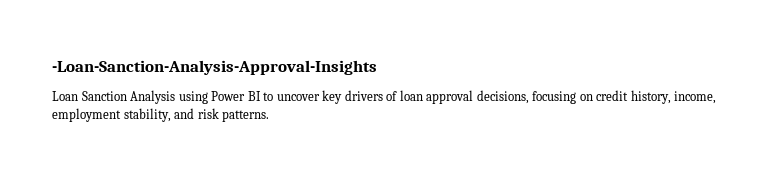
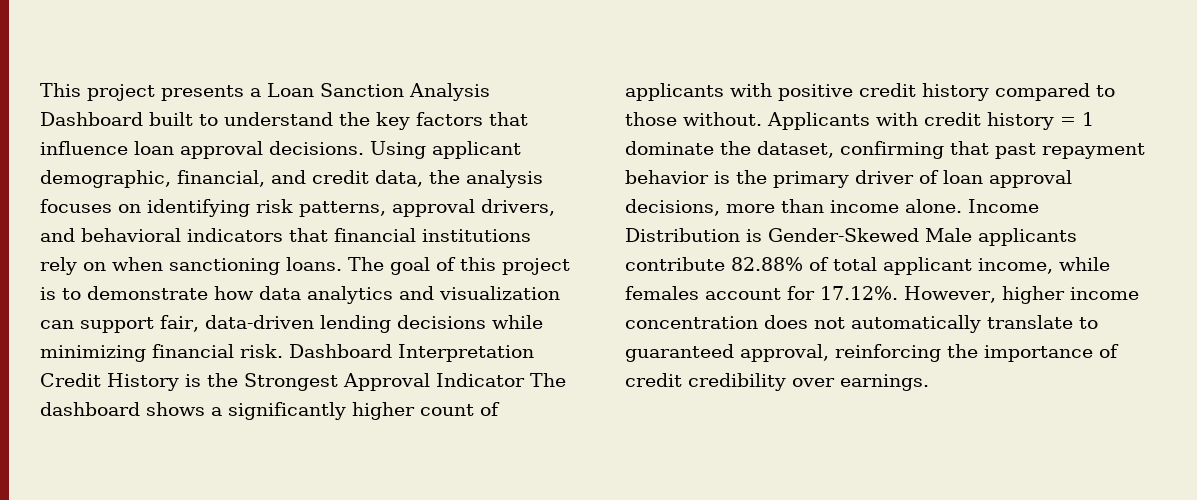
[52,60,377,75] [52,90,717,104] [52,108,270,122] -Loan-Sanction-Analysis-Approval-Insights // Loan Sanction Analysis using Power BI to uncover key drivers of loan approval decisions, focusing on credit history, income, employment stability, and risk patterns. -> [40,83,490,101] [40,112,528,130] [40,141,521,159] [40,170,543,188] [40,199,555,217] [40,228,531,242] [40,257,570,275] [40,286,560,304] [40,315,543,333] [40,344,534,362] [40,373,566,391] [40,402,500,420] [625,83,1115,101] [625,112,1094,130] [625,141,1145,159] [625,170,1072,188] [625,199,1039,216] [625,228,1077,246] [625,257,1110,275] [625,286,1139,304] [625,315,1098,333] [625,344,1119,362] [625,373,929,391] This project presents a Loan Sanction Analysis Dashboard built to understand the key factors that influence loan approval decisions. Using applicant demographic, financial, and credit data, the analysis focuses on identifying risk patterns, approval drivers, and behavioral indicators that financial institutions rely on when sanctioning loans. The goal of this project is to demonstrate how data analytics and visualization can support fair, data-driven lending decisions while minimizing financial risk. Dashboard Interpretation Credit History is the Strongest Approval Indicator The dashboard shows a significantly higher count of applicants with positive credit history compared to those without. Applicants with credit history = 1 dominate the dataset, confirming that past repayment behavior is the primary driver of loan approval decisions, more than income alone. Income Distribution is Gender-Skewed Male applicants contribute 82.88% of total applicant income, while females account for 17.12%. However, higher income concentration does not automatically translate to guaranteed approval, reinforcing the importance of credit credibility over earnings.

